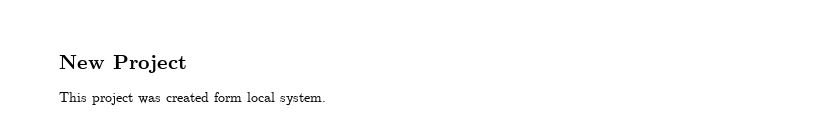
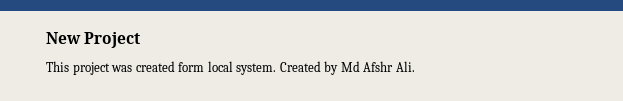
(326, 99) none -> [279,61,415,75] Created by Md Afshr Ali.

